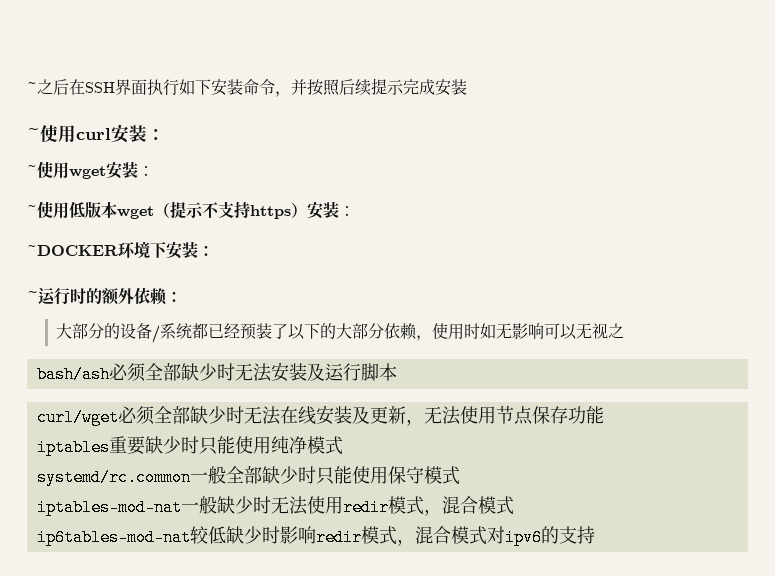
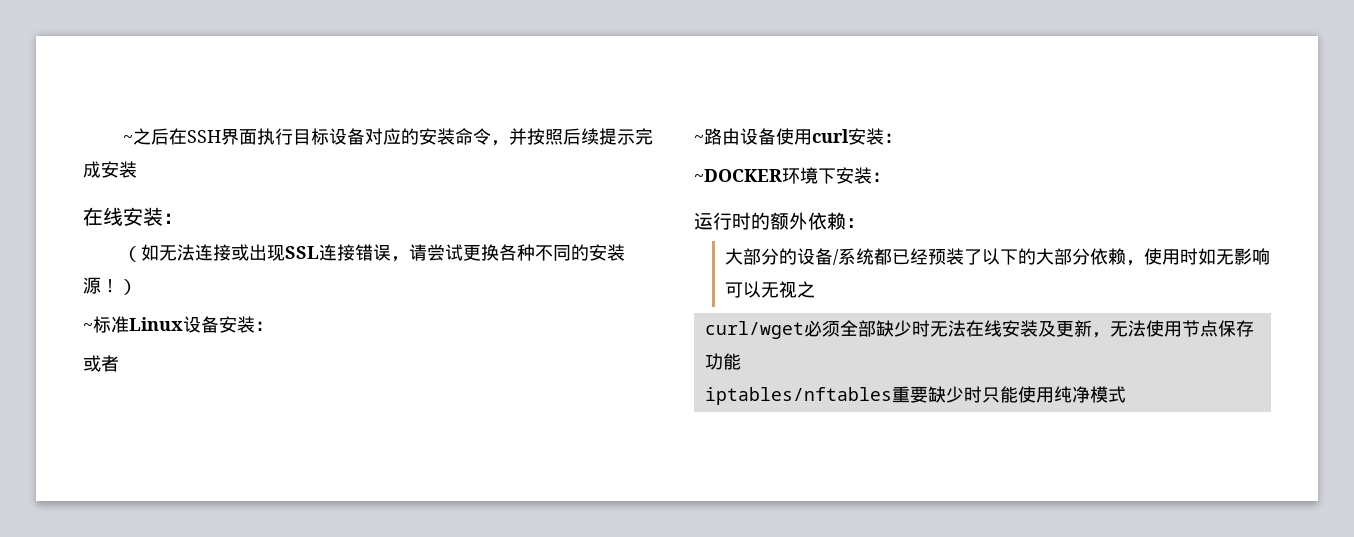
[179,79,211,95] 如下 -> [293,128,420,145] 目标设备对应的
[27,124,165,143] [27,161,154,179] [27,201,307,219] ~使用curl安装： // ~使用wget安装： // ~使用低版本wget（提示不支持https） -> [83,207,183,226] [123,244,626,262] [83,277,137,295] [83,316,273,333] [83,355,119,372] [694,128,849,145] 在线安装： // （如无法连接或出现SSL连接错误，请尝试更换各种不同的安装源！） // ~标准Linux设备安装： // 或者 // ~路由设备使用curl
[27,291,38,302] ~ -> (890, 177) none
[36,362,397,383] // bash/ash必须全部缺少时无法安装及运行脚本 -> (816, 289) none
[36,439,110,456] iptables -> [704,387,892,405] iptables/nftables
[36,466,460,486] [36,496,514,516] [36,526,595,546] // systemd/rc.common一般全部缺少时只能使用保守模式 // iptables-mod-nat一般缺少时无法使用redir模式，混合模式 // ip6tables-mod-nat较低缺少时影响redir模式，混合模式对ipv6的支持 -> (1126, 394) none

